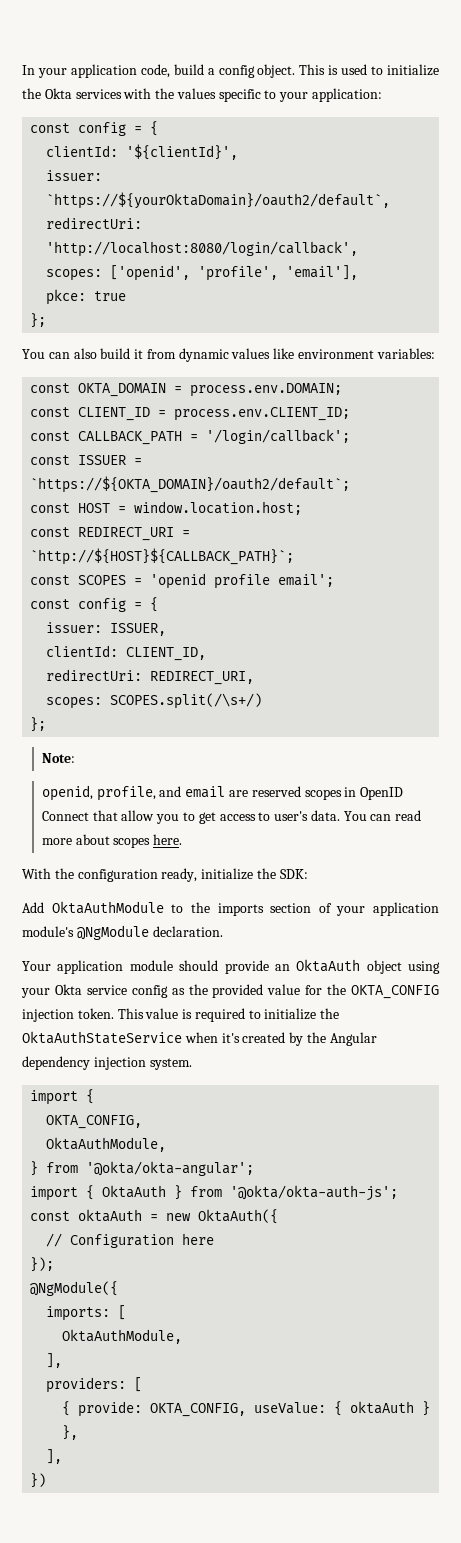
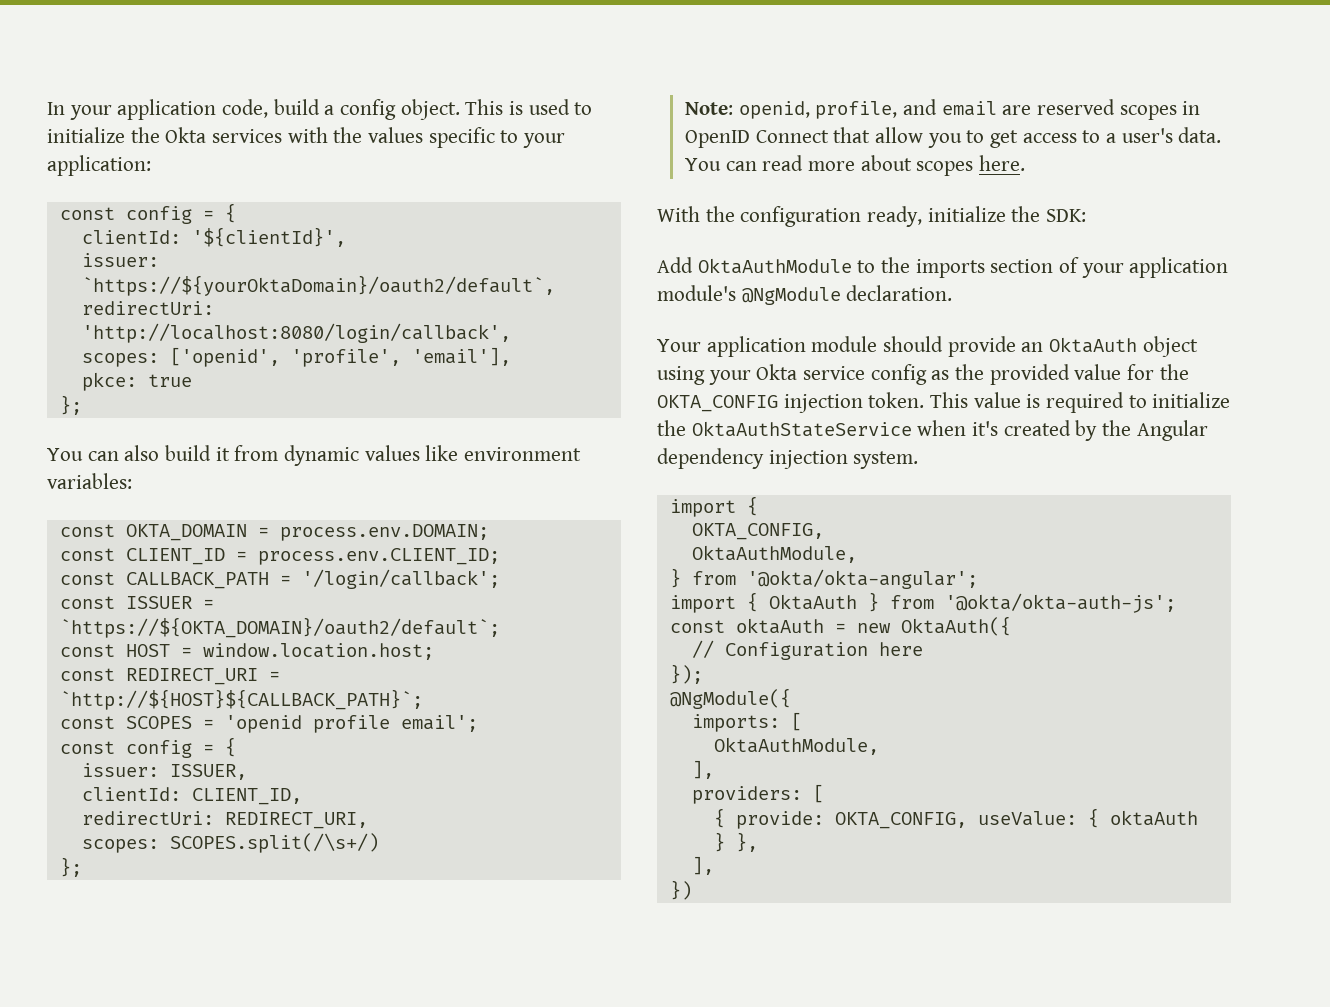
(75, 758) // -> (733, 108) none
(271, 816) none -> [1105,133,1116,143] a

